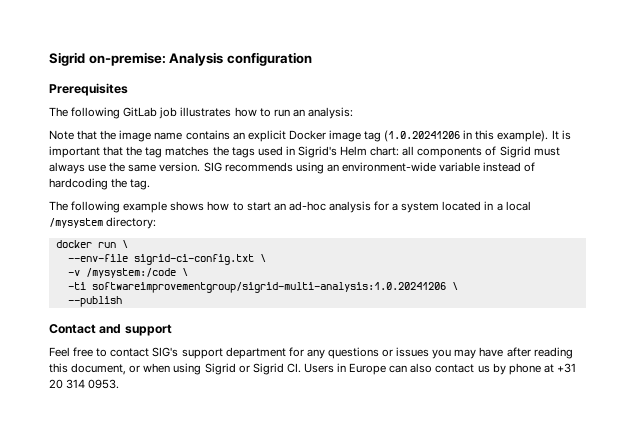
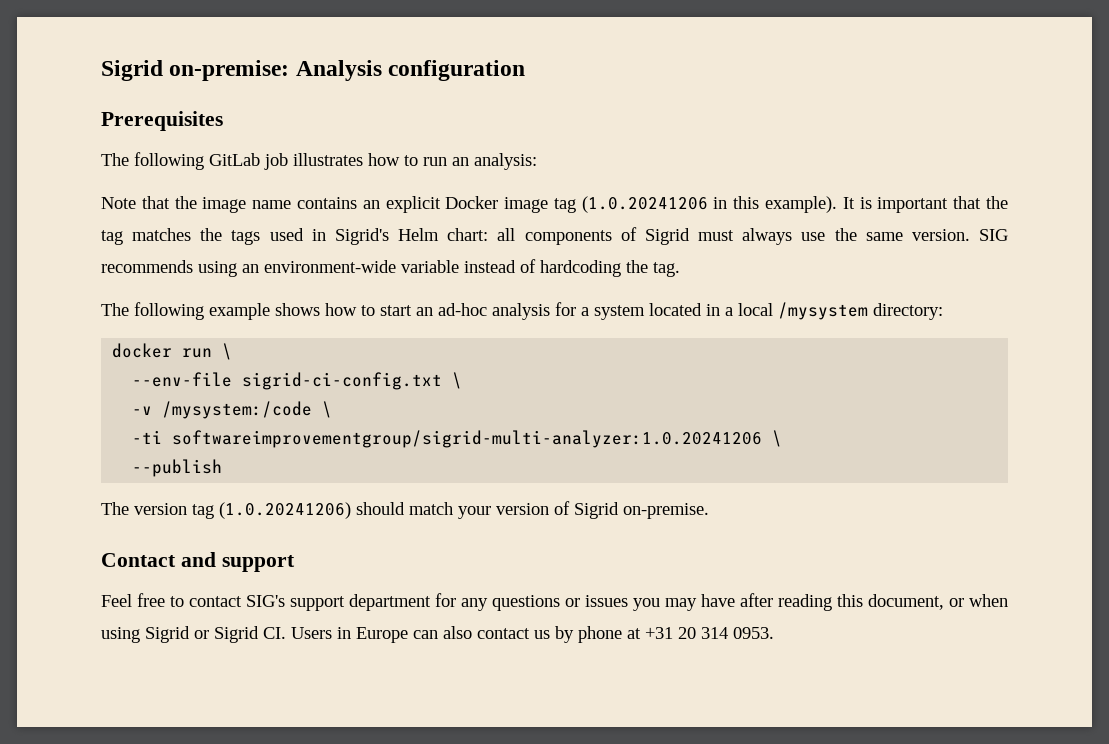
[91,282,446,293] softwareimprovementgroup/sigrid-multi-analysis:1.0.20241206 -> [172,430,763,448] softwareimprovementgroup/sigrid-multi-analyzer:1.0.20241206
(122, 301) none -> [101,501,709,519] // The version tag (1.0.20241206) should match your version of Sigrid on-premise.

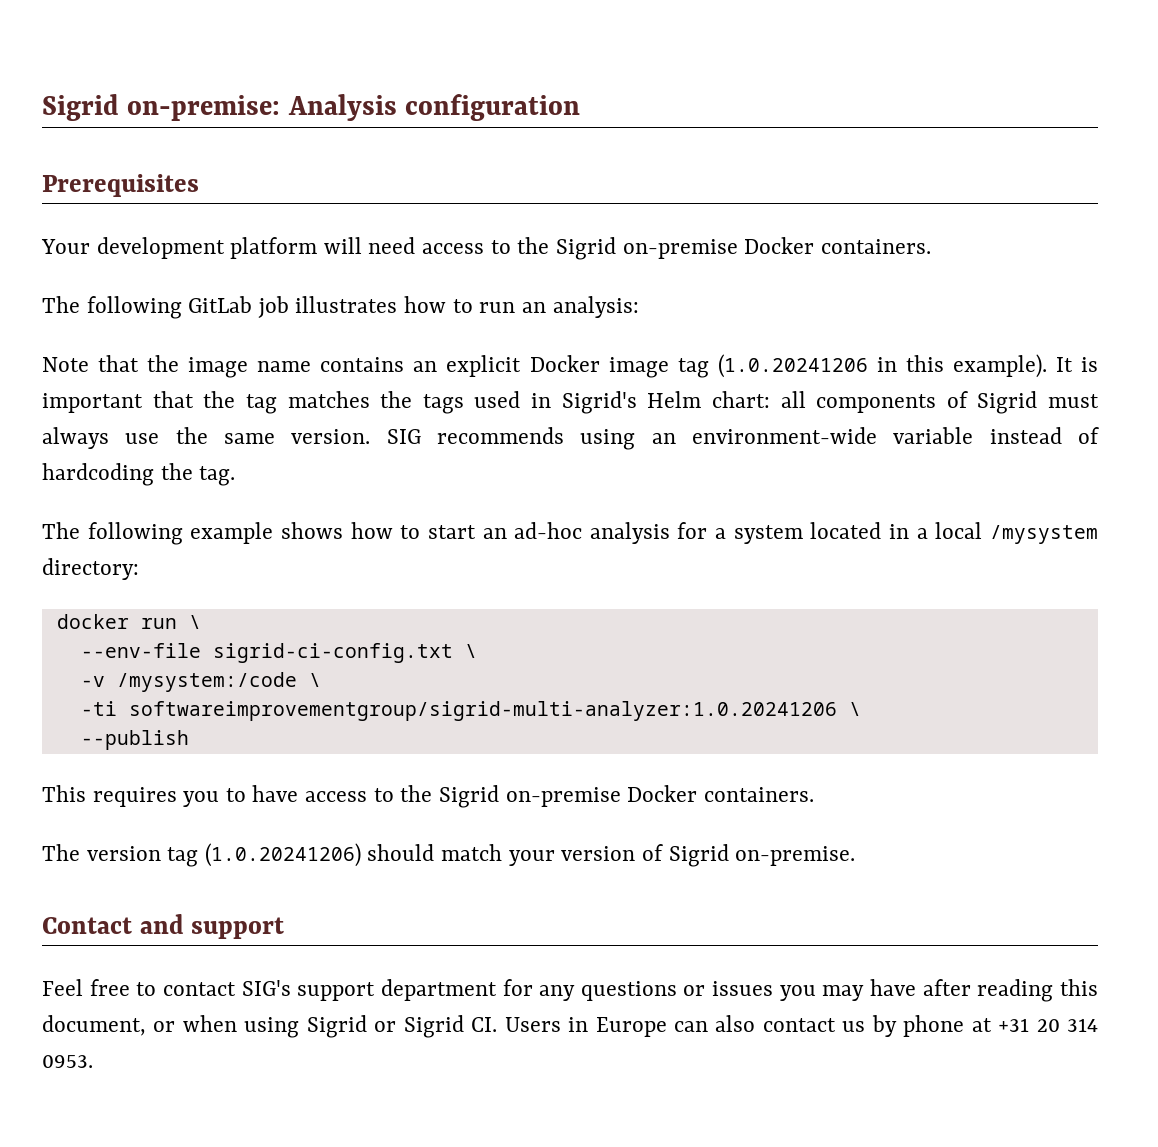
(223, 121) none -> [41,237,931,260] // Your development platform will need access to the Sigrid on-premise Docker containers.
(223, 468) none -> [42,785,814,808] // This requires you to have access to the Sigrid on-premise Docker containers.

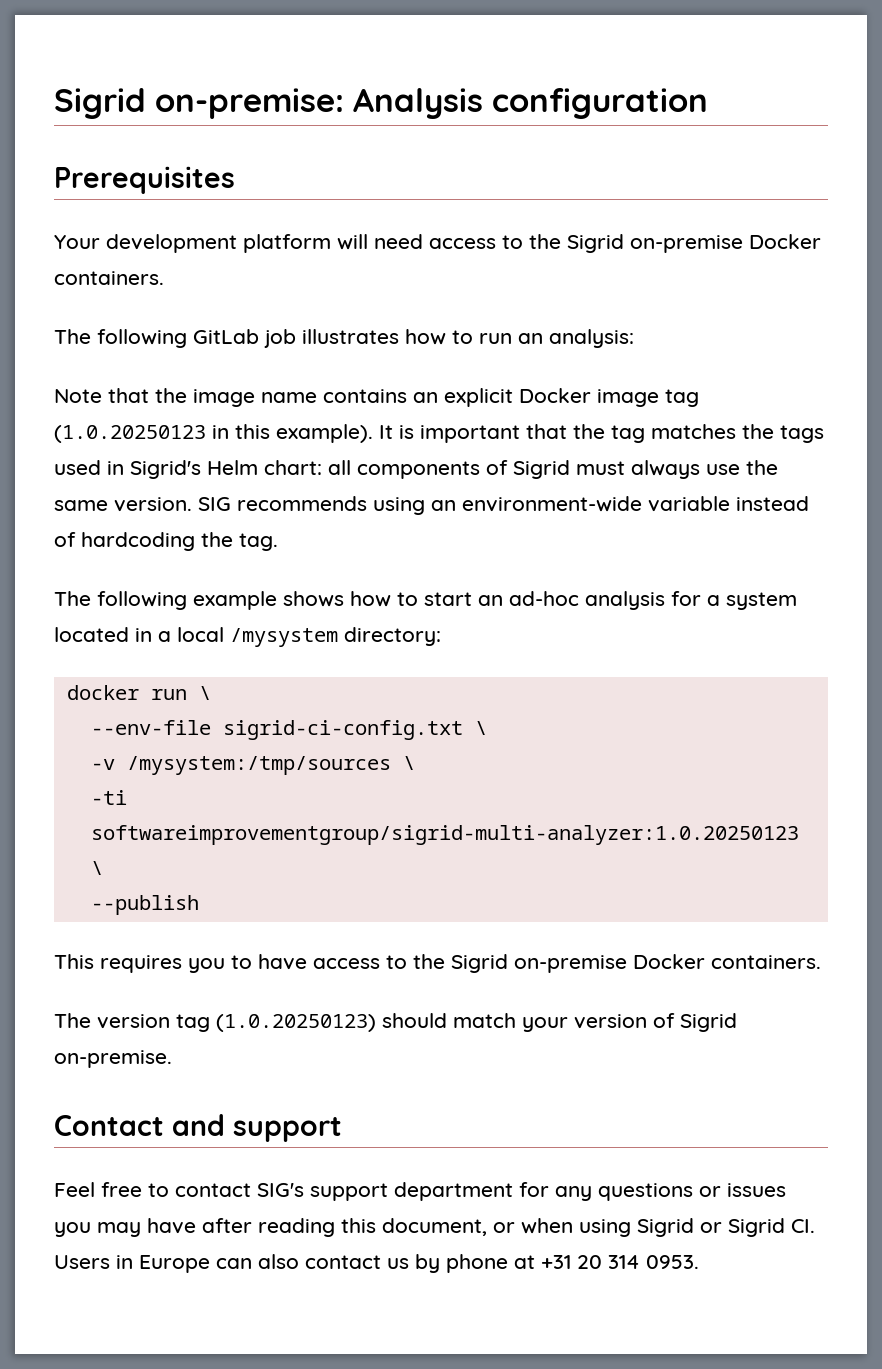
[717,354,868,378] (1.0.20241206 -> [54,425,206,443] (1.0.20250123
[116,672,297,692] /mysystem:/code -> [126,756,391,775] /mysystem:/tmp/sources
[128,701,837,721] softwareimprovementgroup/sigrid-multi-analyzer:1.0.20241206 -> [90,825,799,845] softwareimprovementgroup/sigrid-multi-analyzer:1.0.20250123
[204,843,361,867] (1.0.20241206) -> [216,1014,376,1032] (1.0.20250123)

